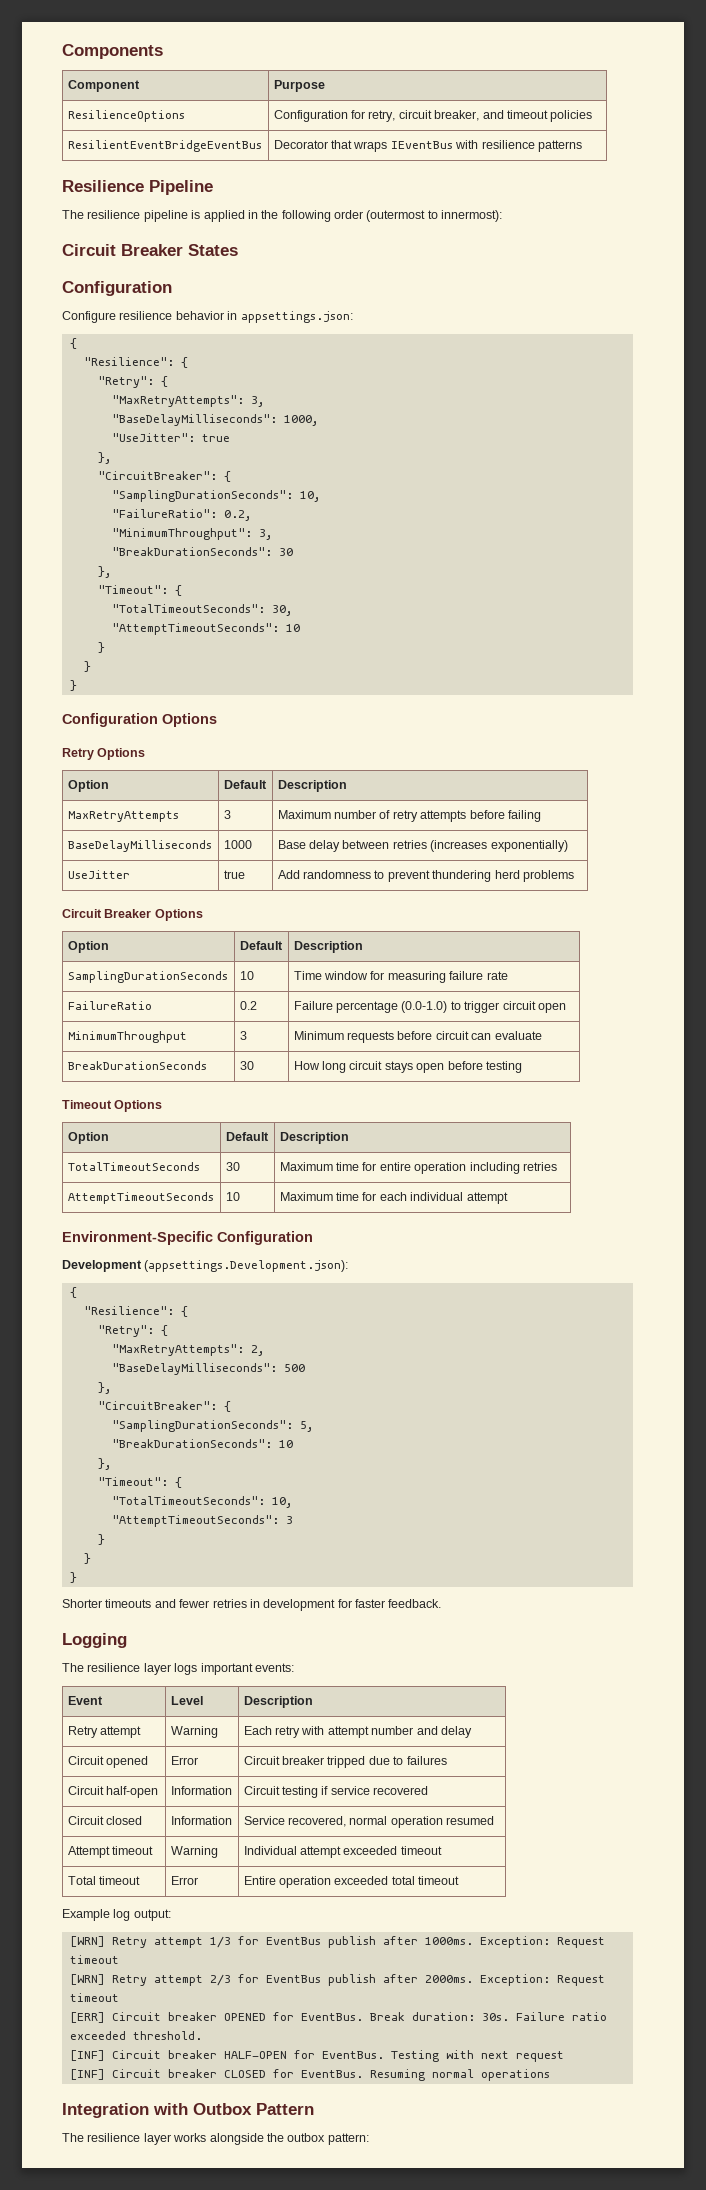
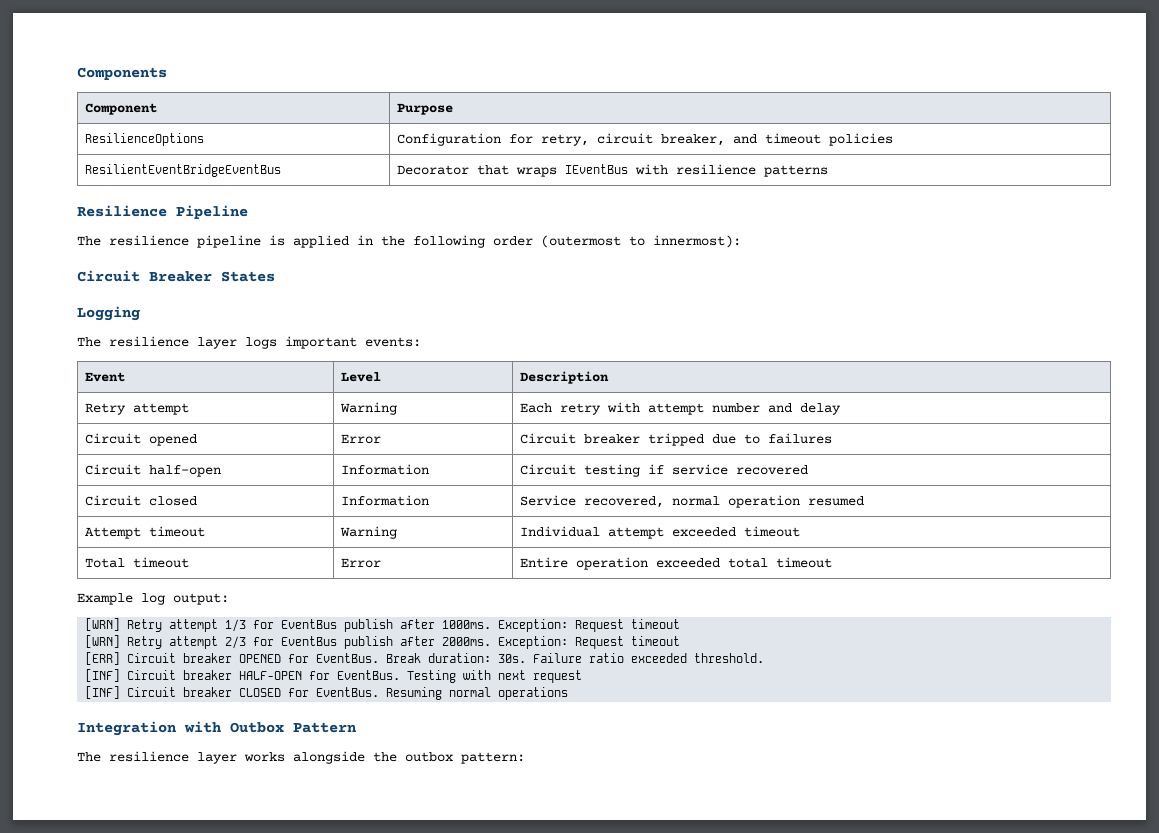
[62,281,172,296] [62,311,353,323] [69,338,77,349] [83,357,188,368] [97,376,168,388] [111,395,265,407] [111,414,319,426] [111,433,230,442] [97,452,112,464] [97,471,231,482] [111,490,321,502] [111,509,252,521] [111,528,273,540] [111,547,293,556] [97,566,112,578] [97,585,182,596] [111,604,293,616] [111,623,300,635] [97,642,105,653] [83,661,91,672] [69,680,77,691] [62,713,217,727] [62,748,146,760] [67,780,109,792] [223,780,267,789] [277,780,347,792] [67,811,179,822] [223,810,231,819] [277,810,541,822] [67,840,212,852] [223,840,252,849] [277,840,568,852] [67,870,130,879] [223,870,245,879] [277,870,574,882] [62,909,203,921] [67,941,109,953] [239,941,283,950] [293,941,363,953] [67,971,228,983] [239,971,254,980] [293,971,508,983] [67,1001,152,1010] [239,1001,257,1010] [293,1001,566,1013] [67,1031,187,1043] [239,1031,247,1040] [293,1031,542,1043] [67,1061,207,1070] [239,1061,254,1070] [293,1061,522,1073] [62,1100,163,1112] [67,1132,109,1144] [225,1132,269,1141] [279,1132,349,1144] [67,1162,200,1171] [225,1162,240,1171] [279,1162,557,1174] [67,1192,214,1204] [225,1192,240,1201] [279,1192,508,1204] [62,1231,313,1245] [62,1260,349,1272] [69,1287,77,1298] [83,1306,188,1317] [97,1325,168,1337] [111,1344,265,1356] [111,1363,305,1375] [97,1382,112,1394] [97,1401,231,1412] [111,1420,314,1432] [111,1439,293,1448] [97,1458,112,1470] [97,1477,182,1488] [111,1496,293,1508] [111,1515,293,1527] [97,1534,105,1545] [83,1553,91,1564] [69,1572,77,1583] [62,1599,442,1611] // Configuration // Configure resilience behavior in appsettings.json: // { // "Resilience": { // "Retry": { // "MaxRetryAttempts": 3, // "BaseDelayMilliseconds": 1000, // "UseJitter": true // }, // "CircuitBreaker": { // "SamplingDurationSeconds": 10, // "FailureRatio": 0.2, // "MinimumThroughput": 3, // "BreakDurationSeconds": 30 // }, // "Timeout": { // "TotalTimeoutSeconds": 30, // "AttemptTimeoutSeconds": 10 // } // } // } // Configuration Options // Retry Options // Option | Default | Description // MaxRetryAttempts | 3 | Maximum number of retry attempts before failing // BaseDelayMilliseconds | 1000 | Base delay between retries (increases exponentially) // UseJitter | true | Add randomness to prevent thundering herd problems // Circuit Breaker Options // Option | Default | Description // SamplingDurationSeconds | 10 | Time window for measuring failure rate // FailureRatio | 0.2 | Failure percentage (0.0-1.0) to trigger circuit open // MinimumThroughput | 3 | Minimum requests before circuit can evaluate // BreakDurationSeconds | 30 | How long circuit stays open before testing // Timeout Options // Option | Default | Description // TotalTimeoutSeconds | 30 | Maximum time for entire operation including retries // AttemptTimeoutSeconds | 10 | Maximum time for each individual attempt // Environment-Specific Configuration // Development (appsettings.Development.json): // { // "Resilience": { // "Retry": { // "MaxRetryAttempts": 2, // "BaseDelayMilliseconds": 500 // }, // "CircuitBreaker": { // "SamplingDurationSeconds": 5, // "BreakDurationSeconds": 10 // }, // "Timeout": { // "TotalTimeoutSeconds": 10, // "AttemptTimeoutSeconds": 3 // } // } // } // Shorter timeouts and fewer retries in development for faster feedback. -> (275, 276) none

